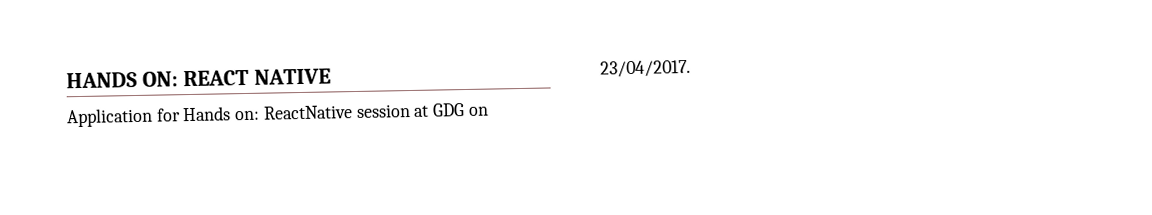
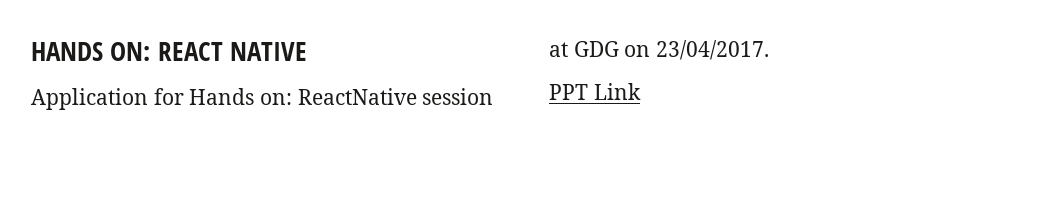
(691, 68) none -> [549,83,641,100] // PPT Link

